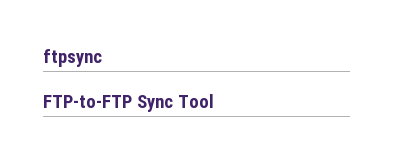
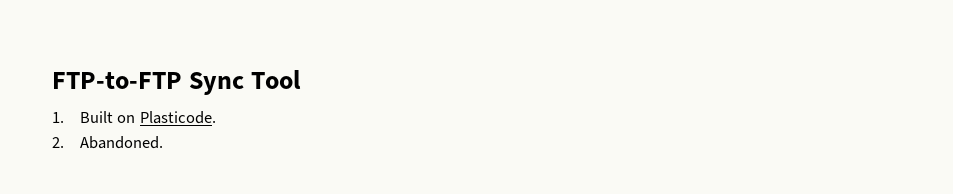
[43,49,102,67] ftpsync // -> (52, 80) none
(214, 101) none -> [52,111,216,124] [52,136,163,149] // 1. Built on Plasticode. // 2. Abandoned.

